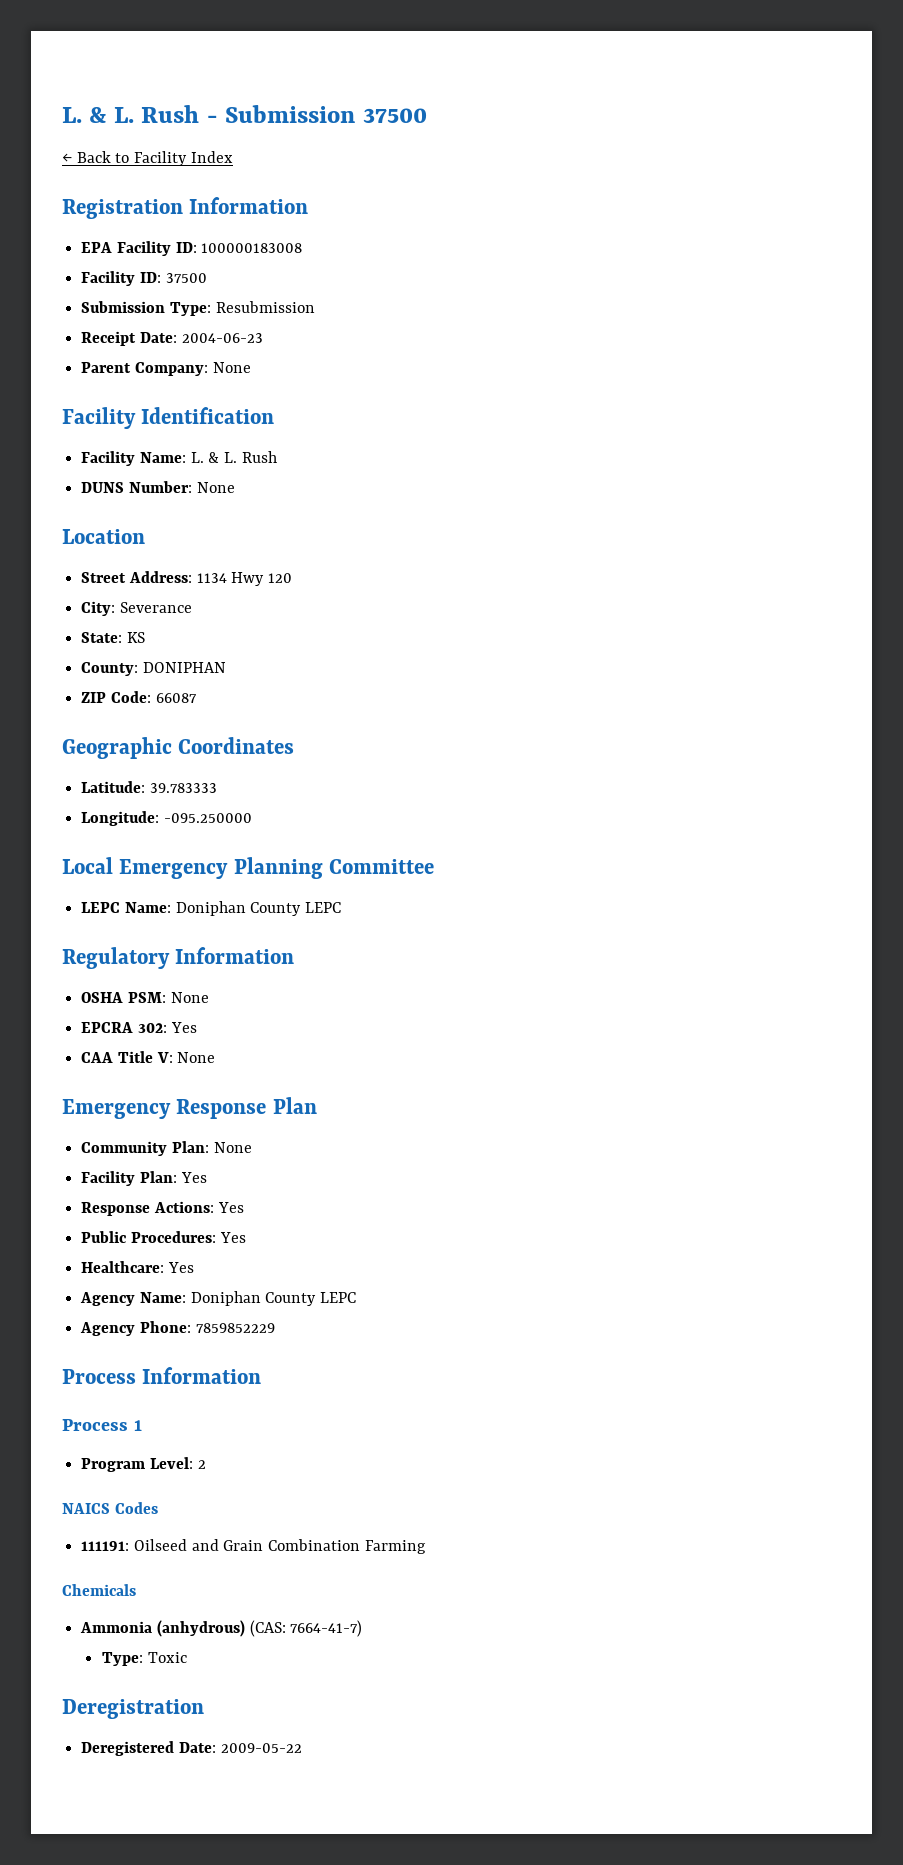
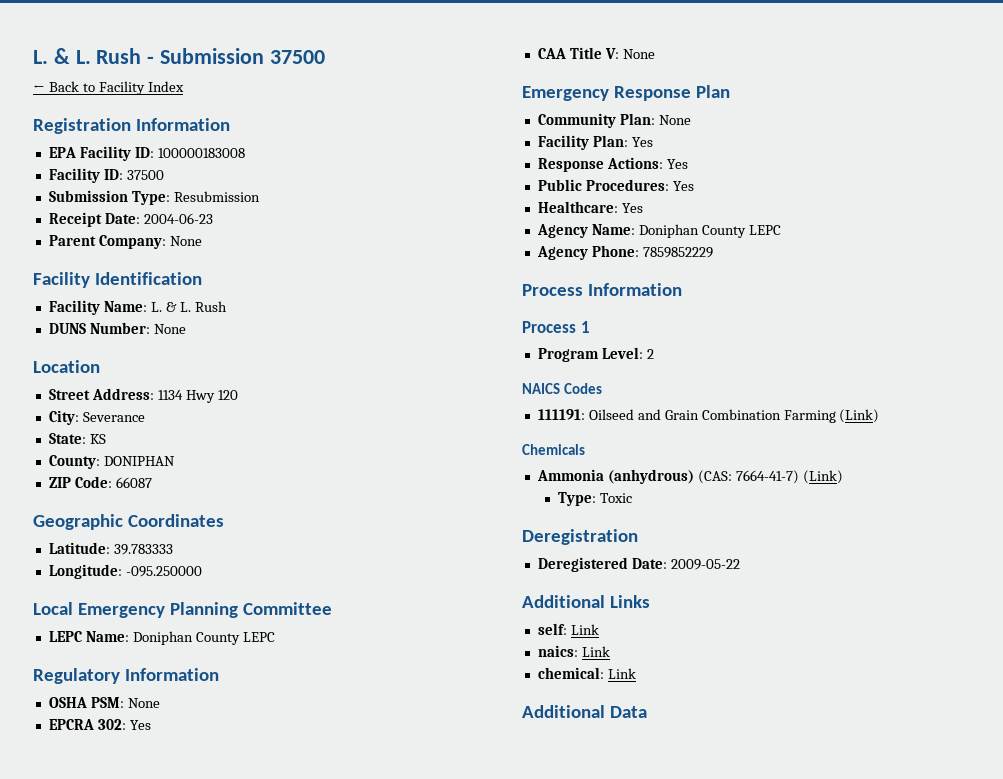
(426, 1547) none -> [839,409,880,423] (Link)
(363, 1628) none -> [802,470,843,484] (Link)
(302, 1748) none -> [522,595,651,608] [537,623,599,635] [537,645,610,657] [537,667,636,679] [522,705,648,718] // Additional Links // self: Link // naics: Link // chemical: Link // Additional Data

